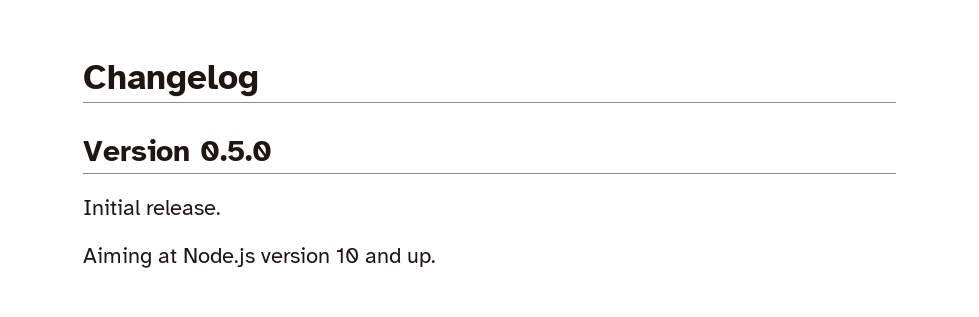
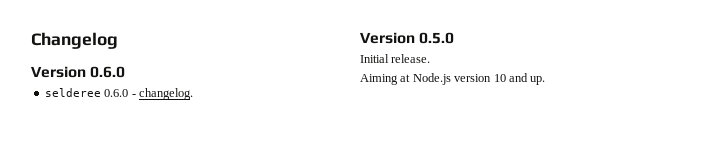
(259, 81) none -> [31,66,126,78] [44,88,193,100] // Version 0.6.0 // selderee 0.6.0 - changelog.

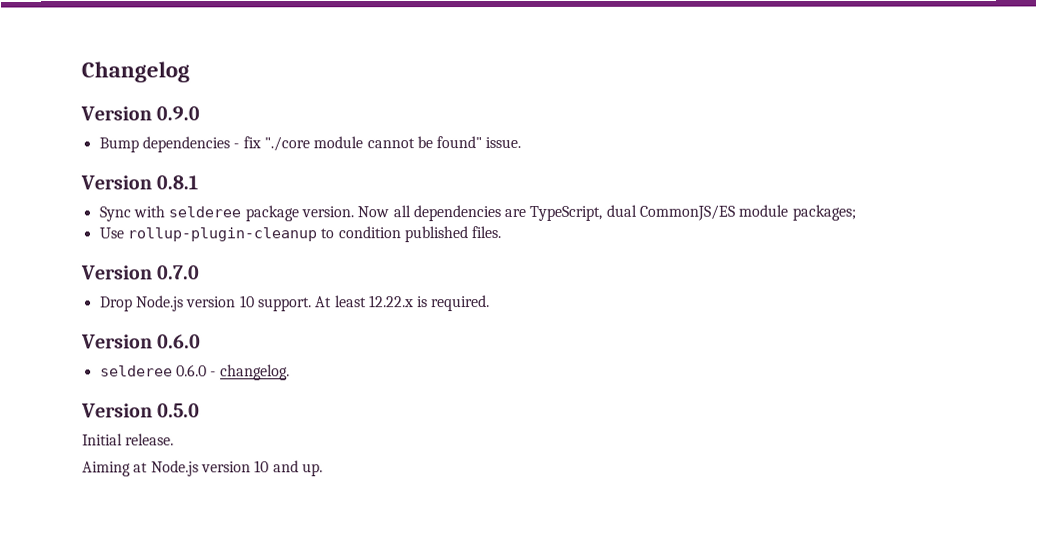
(118, 40) none -> [80,106,201,121] [98,136,522,153] [80,175,199,190] [98,204,856,222] [98,226,502,243] [80,265,201,280] [99,295,491,312] // Version 0.9.0 // Bump dependencies - fix "./core module cannot be found" issue. // Version 0.8.1 // Sync with selderee package version. Now all dependencies are TypeScript, dual CommonJS/ES module packages; // Use rollup-plugin-cleanup to condition published files. // Version 0.7.0 // Drop Node.js version 10 support. At least 12.22.x is required.

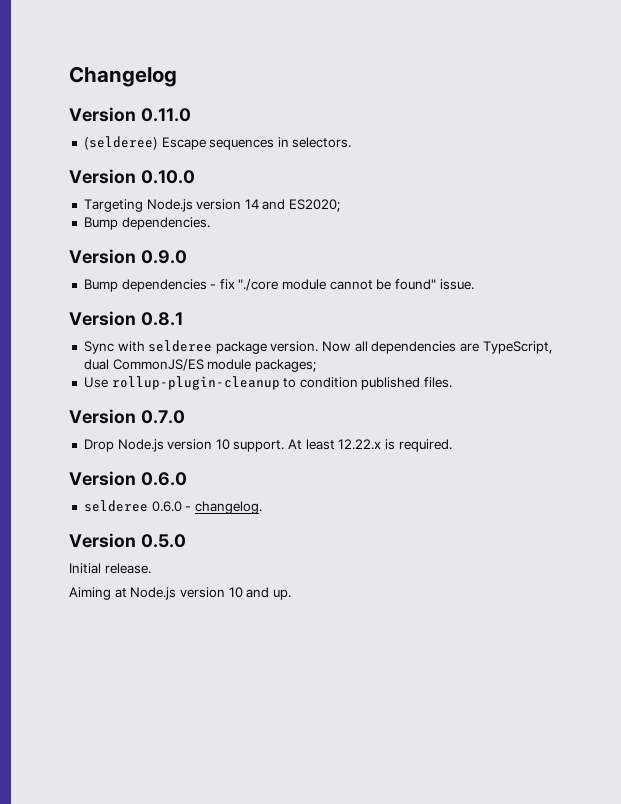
(190, 72) none -> [69,107,191,122] [83,136,352,150] [69,169,195,184] [83,199,341,212] [83,217,210,230] // Version 0.11.0 // (selderee) Escape sequences in selectors. // Version 0.10.0 // Targeting Node.js version 14 and ES2020; // Bump dependencies.

